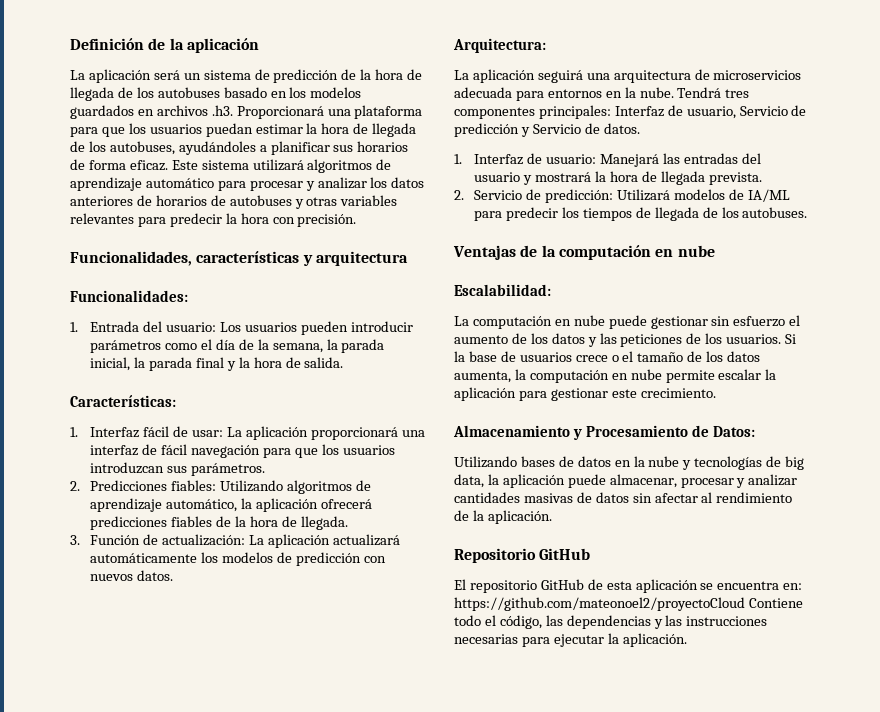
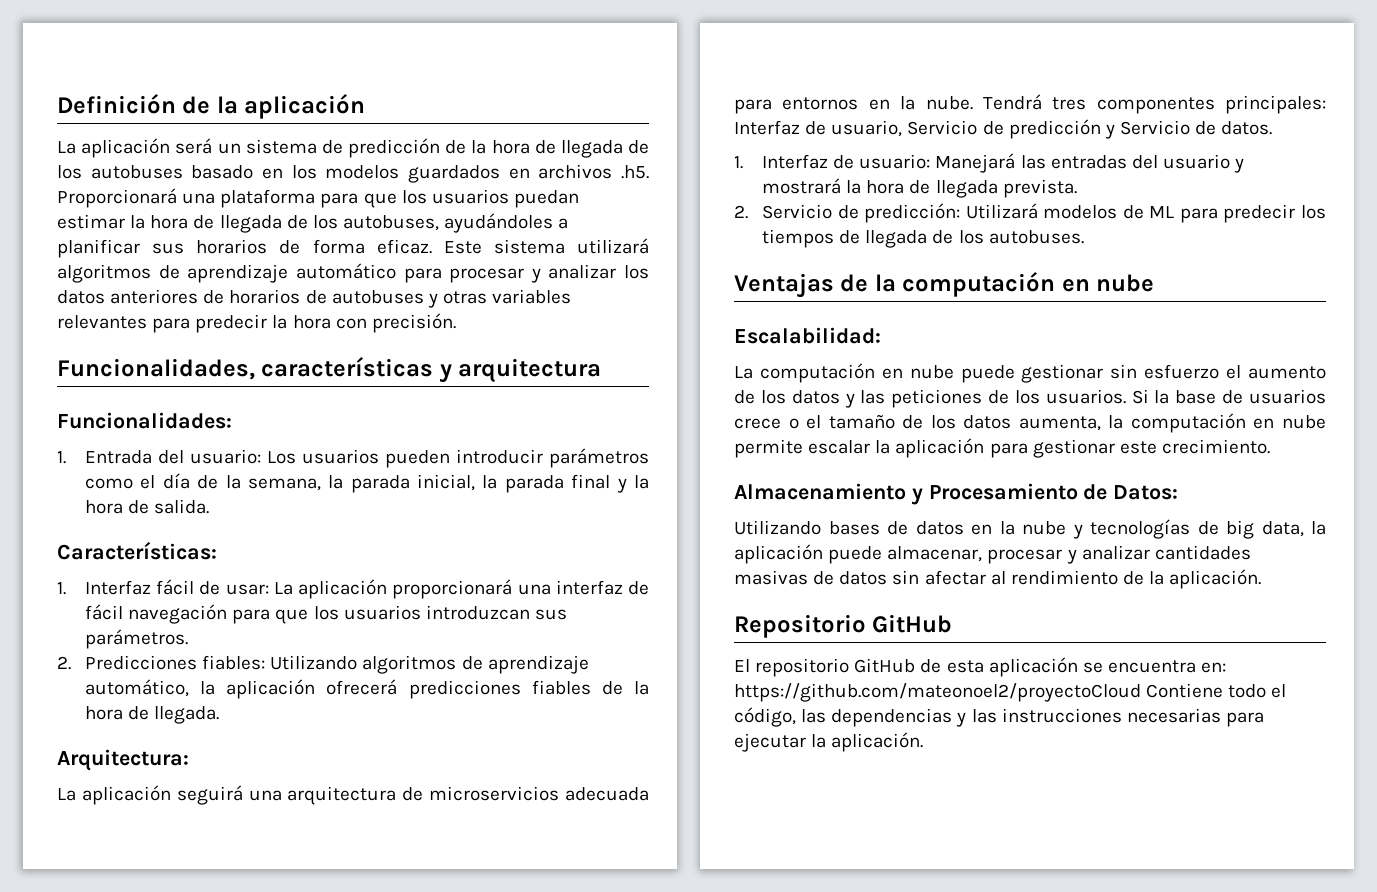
[211,105,233,116] .h3. -> [621,165,650,179] .h5.
[70,534,400,548] [90,552,386,566] [90,570,174,581] // 3. Función de actualización: La aplicación actualizará automáticamente los modelos de predicción con nuevos datos. -> (220, 715) none
[747,189,790,202] IA/ML -> [1149,206,1175,218] ML

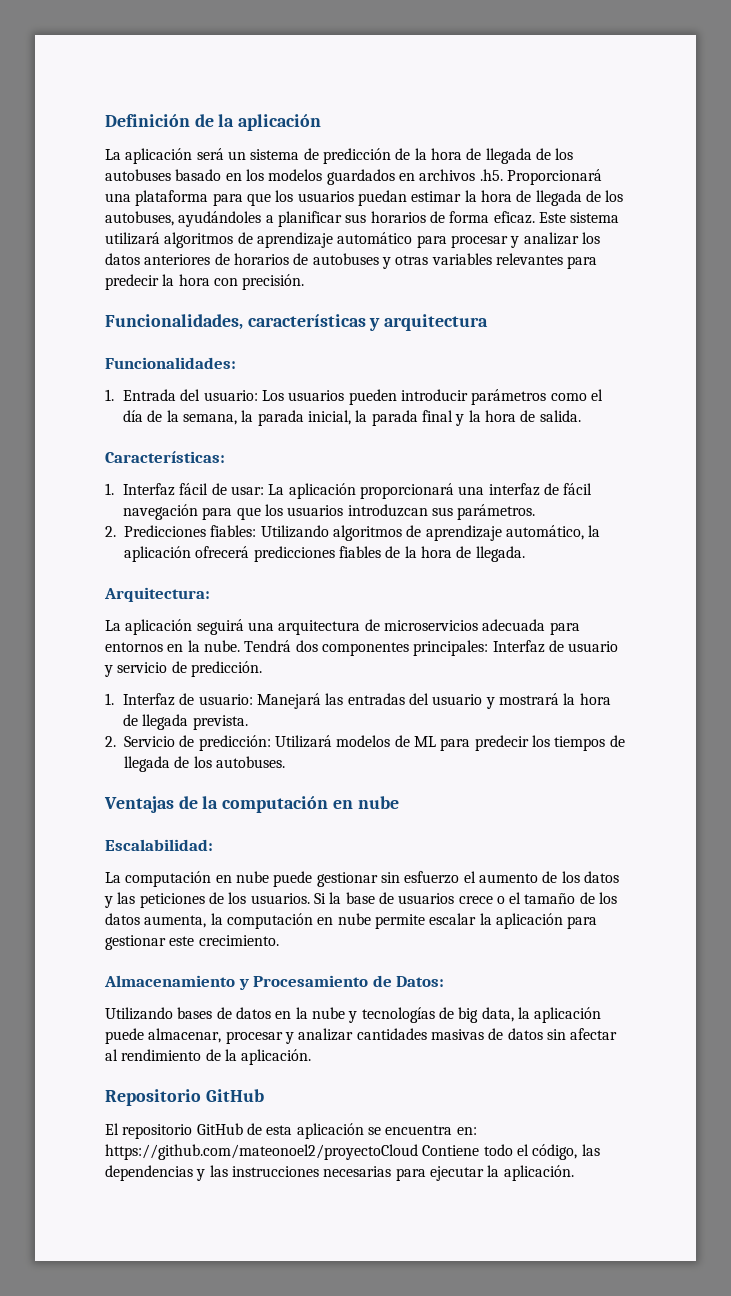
[1052,97,1087,110] tres -> [295,640,318,652] dos
[831,119,1273,139] usuario, Servicio de predicción y Servicio de datos. -> [568,641,619,652] [104,661,262,677] usuario y servicio de predicción.

